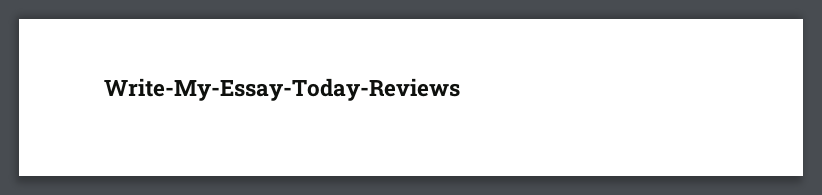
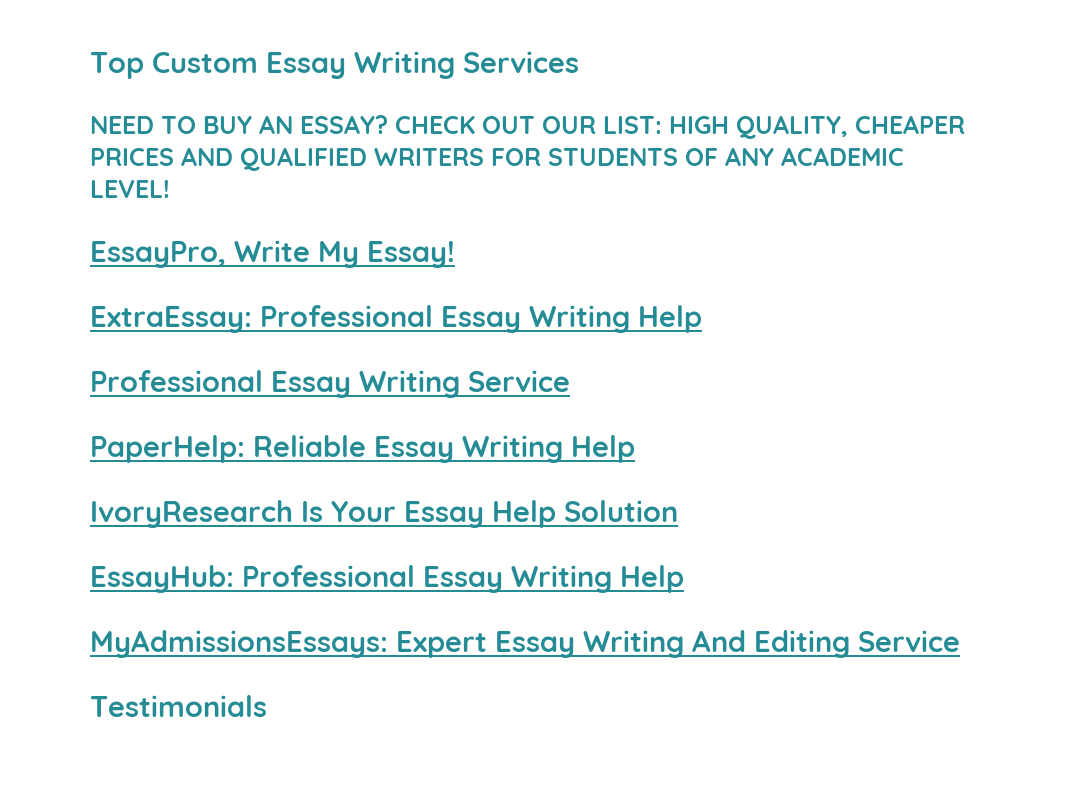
[104,78,460,101] Write-My-Essay-Today-Reviews -> [90,51,579,79] [90,115,965,139] [90,147,904,171] [90,180,170,198] [90,240,455,268] [90,305,702,333] [90,370,570,398] [90,435,635,463] [90,500,678,528] [90,565,684,593] [90,630,960,658] [90,695,267,717] Top Custom Essay Writing Services // NEED TO BUY AN ESSAY? CHECK OUT OUR LIST: HIGH QUALITY, CHEAPER PRICES AND QUALIFIED WRITERS FOR STUDENTS OF ANY ACADEMIC LEVEL! // EssayPro, Write My Essay! // ExtraEssay: Professional Essay Writing Help // Professional Essay Writing Service // PaperHelp: Reliable Essay Writing Help // IvoryResearch Is Your Essay Help Solution // EssayHub: Professional Essay Writing Help // MyAdmissionsEssays: Expert Essay Writing And Editing Service // Testimonials

